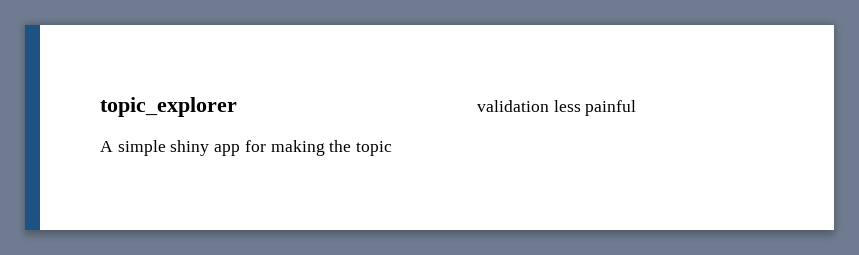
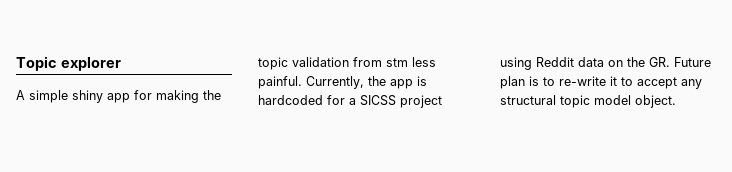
[100,97,237,117] topic_explorer -> [16,56,121,71] Topic explorer
[553,100,637,116] less painful -> [353,57,436,67] [258,76,427,89] [258,95,442,108] [500,57,711,70] [500,76,702,89] [500,95,676,108] from stm less painful. Currently, the app is hardcoded for a SICSS project using Reddit data on the GR. Future plan is to re-write it to accept any structural topic model object.

